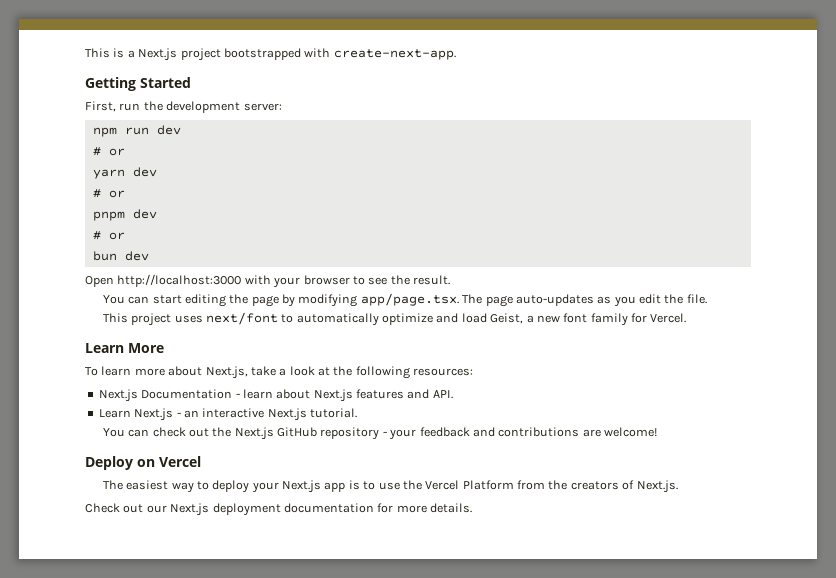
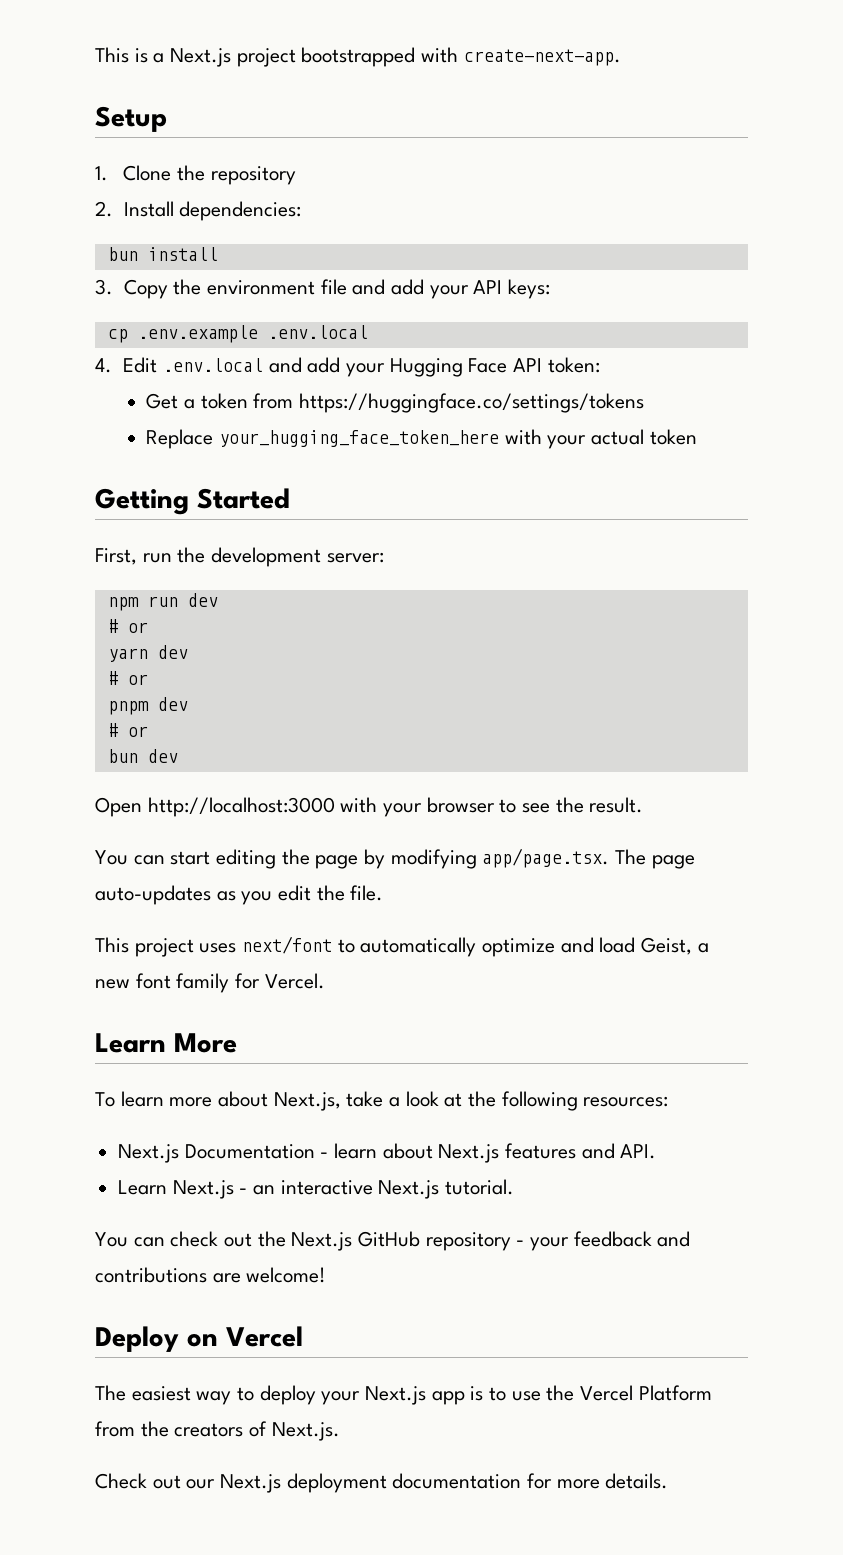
(456, 54) none -> [95,106,167,132] [95,165,296,185] [95,201,302,221] [107,247,218,261] [95,279,550,299] [107,325,368,343] [95,357,600,377] [146,393,645,413] [146,429,697,449] // Setup // 1. Clone the repository // 2. Install dependencies: // bun install // 3. Copy the environment file and add your API keys: // cp .env.example .env.local // 4. Edit .env.local and add your Hugging Face API token: // Get a token from https://huggingface.co/settings/tokens // Replace your_hugging_face_token_here with your actual token

